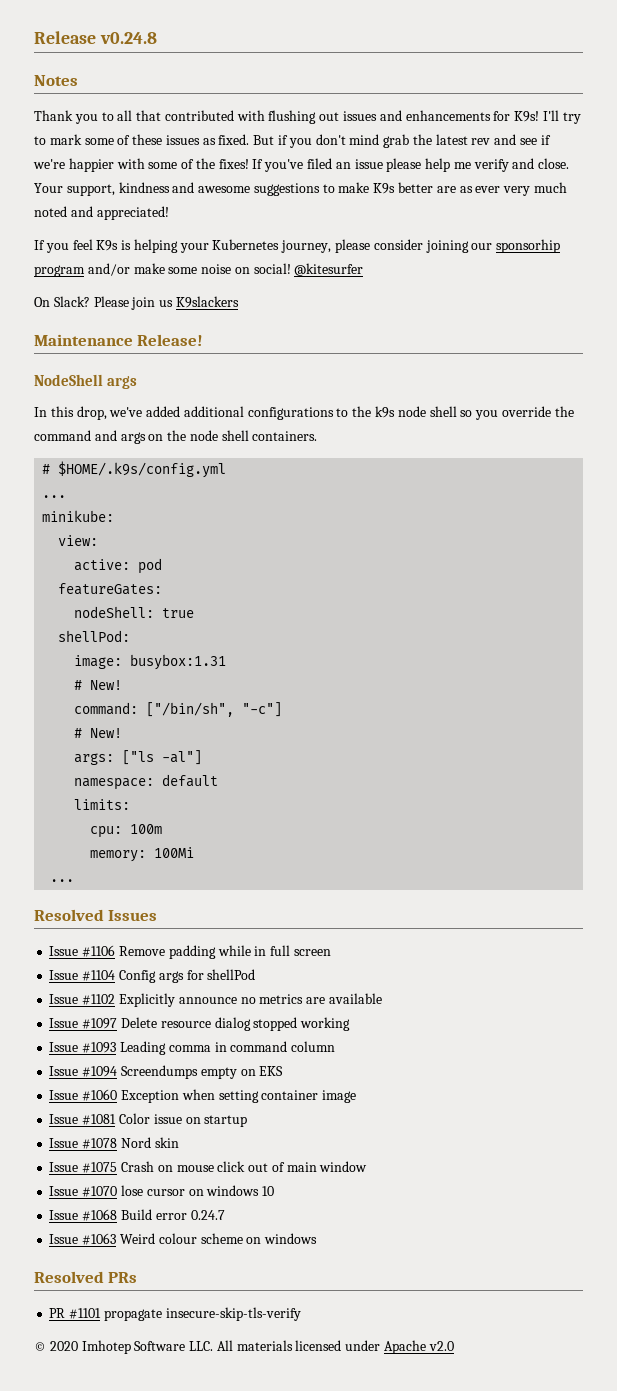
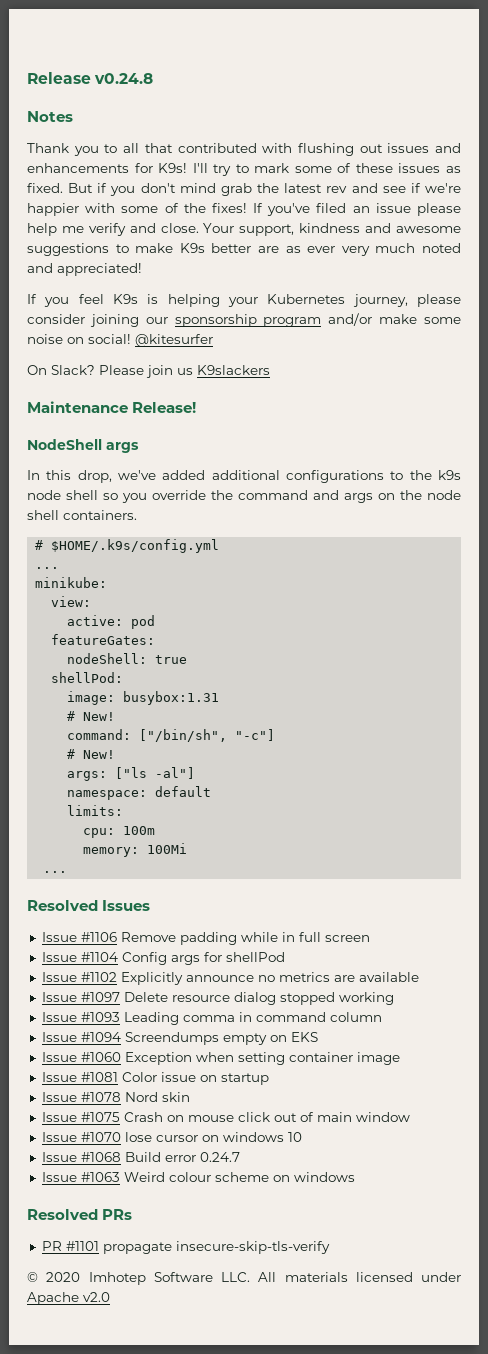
[496,239,561,253] sponsorhip -> [174,314,257,327] sponsorship

